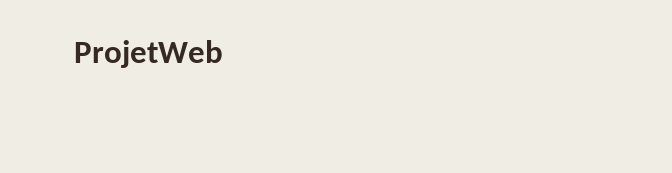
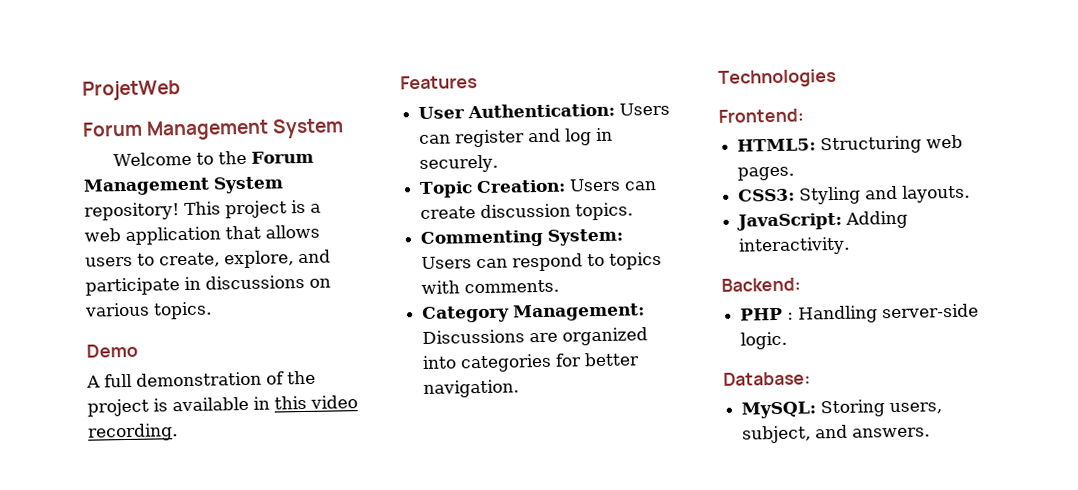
(223, 54) none -> [82,118,345,141] [112,150,314,167] [83,176,284,196] [84,199,321,221] [84,224,320,245] [85,249,331,269] [85,274,331,296] [84,301,212,320] [86,343,138,358] [86,370,316,388] [87,395,358,417] [87,423,178,442] [400,75,478,90] [418,102,671,120] [419,127,614,148] [419,154,499,174] [419,178,658,199] [420,202,634,221] [420,228,625,248] [421,251,663,272] [421,279,560,294] [422,303,646,323] [422,327,649,346] [422,352,641,373] [423,379,520,398] [718,68,837,88] [718,108,804,123] [737,134,964,155] [737,166,795,181] [738,184,971,205] [736,210,909,231] [738,236,851,256] [721,277,801,292] [740,303,980,324] [740,331,788,350] [723,371,811,386] [741,399,943,419] [742,424,931,444] // Forum Management System // Welcome to the Forum Management System repository! This project is a web application that allows users to create, explore, and participate in discussions on various topics. // Demo // A full demonstration of the project is available in this video recording. // Features // User Authentication: Users can register and log in securely. // Topic Creation: Users can create discussion topics. // Commenting System: Users can respond to topics with comments. // Category Management: Discussions are organized into categories for better navigation. // Technologies // Frontend: // HTML5: Structuring web pages. // CSS3: Styling and layouts. // JavaScript: Adding interactivity. // Backend: // PHP : Handling server-side logic. // Database: // MySQL: Storing users, subject, and answers.

